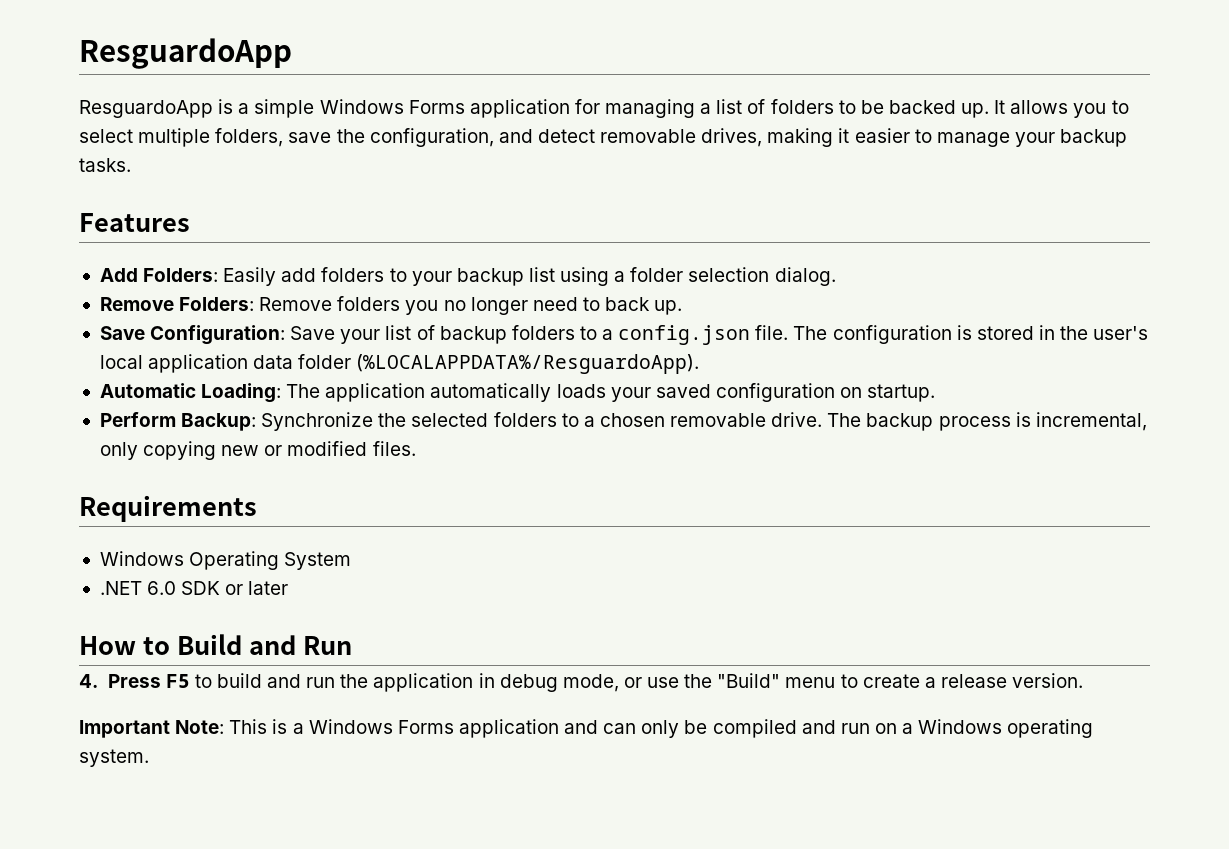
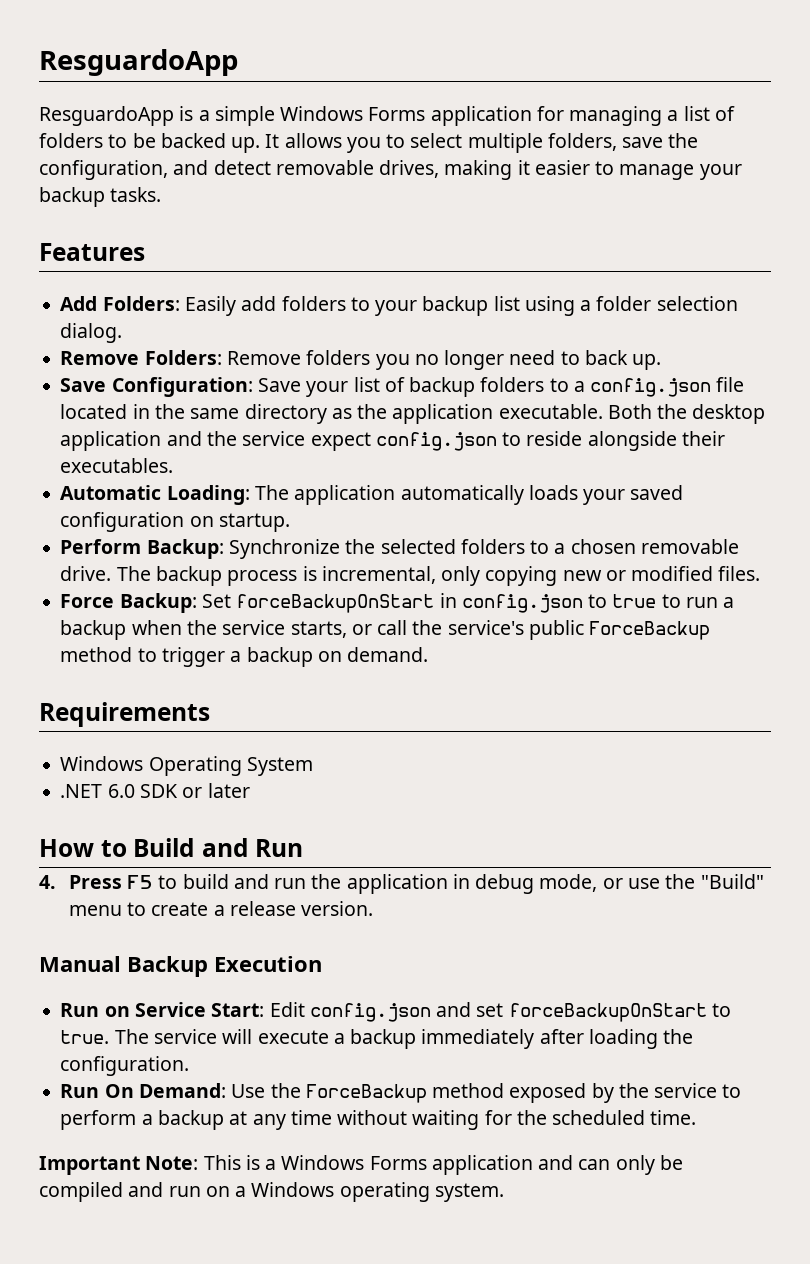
[755,325,1149,344] [99,354,700,374] file. The configuration is stored in the user's local application data folder (%LOCALAPPDATA%/ResguardoApp). -> [716,377,745,392] [60,404,766,424] [60,431,725,451] [60,458,174,473] file located in the same directory as the application executable. Both the desktop application and the service expect config.json to reside alongside their executables.
(416, 448) none -> [60,593,735,613] [60,620,711,640] [60,647,429,667] // Force Backup: Set forceBackupOnStart in config.json to true to run a backup when the service starts, or call the service's public ForceBackup method to trigger a backup on demand.
(1084, 680) none -> [39,956,322,977] [60,1002,731,1022] [60,1029,694,1049] [60,1056,190,1076] [60,1083,742,1103] [60,1110,697,1130] // Manual Backup Execution // Run on Service Start: Edit config.json and set forceBackupOnStart to true. The service will execute a backup immediately after loading the configuration. // Run On Demand: Use the ForceBackup method exposed by the service to perform a backup at any time without waiting for the scheduled time.

